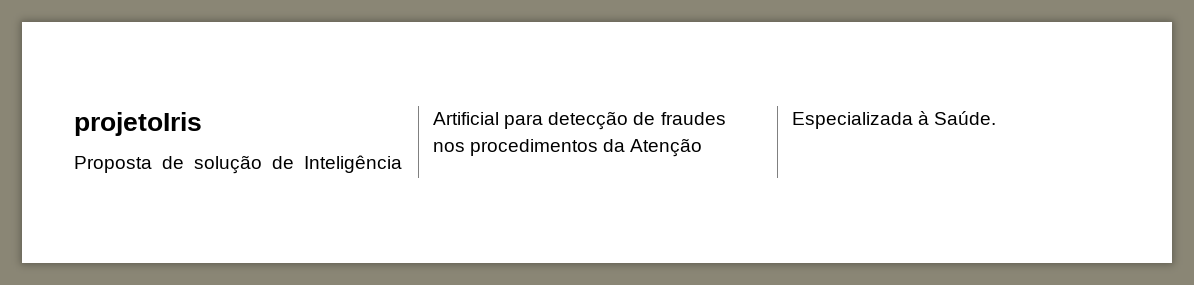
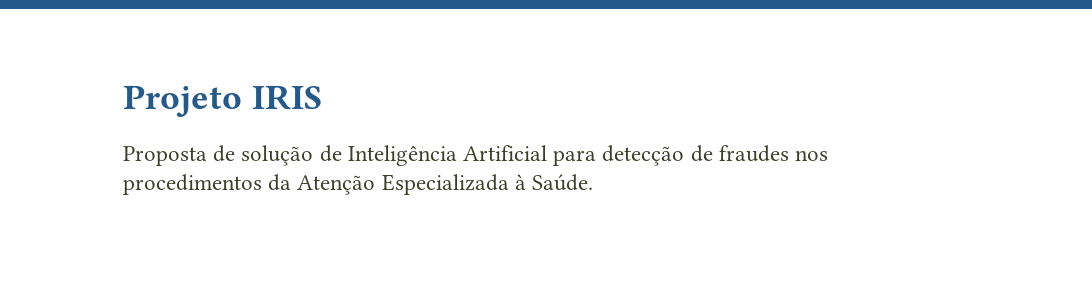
[74,112,202,136] projetoIris -> [123,85,322,117] Projeto IRIS

